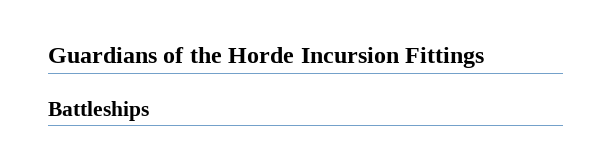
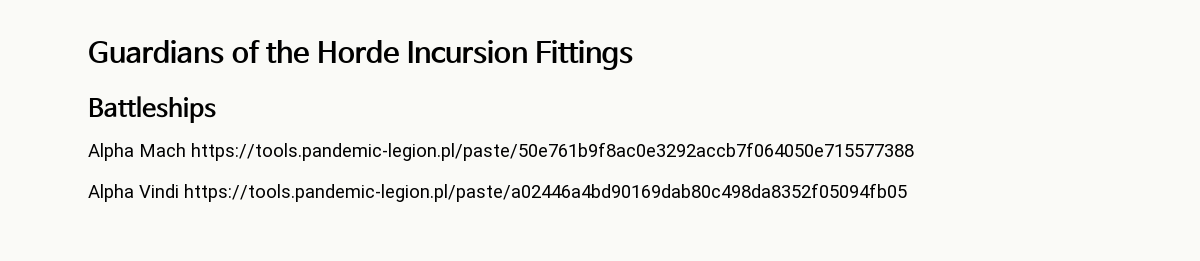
(149, 111) none -> [88,142,914,161] [88,183,907,202] // Alpha Mach https://tools.pandemic-legion.pl/paste/50e761b9f8ac0e3292accb7f064050e715577388 // Alpha Vindi https://tools.pandemic-legion.pl/paste/a02446a4bd90169dab80c498da8352f05094fb05

